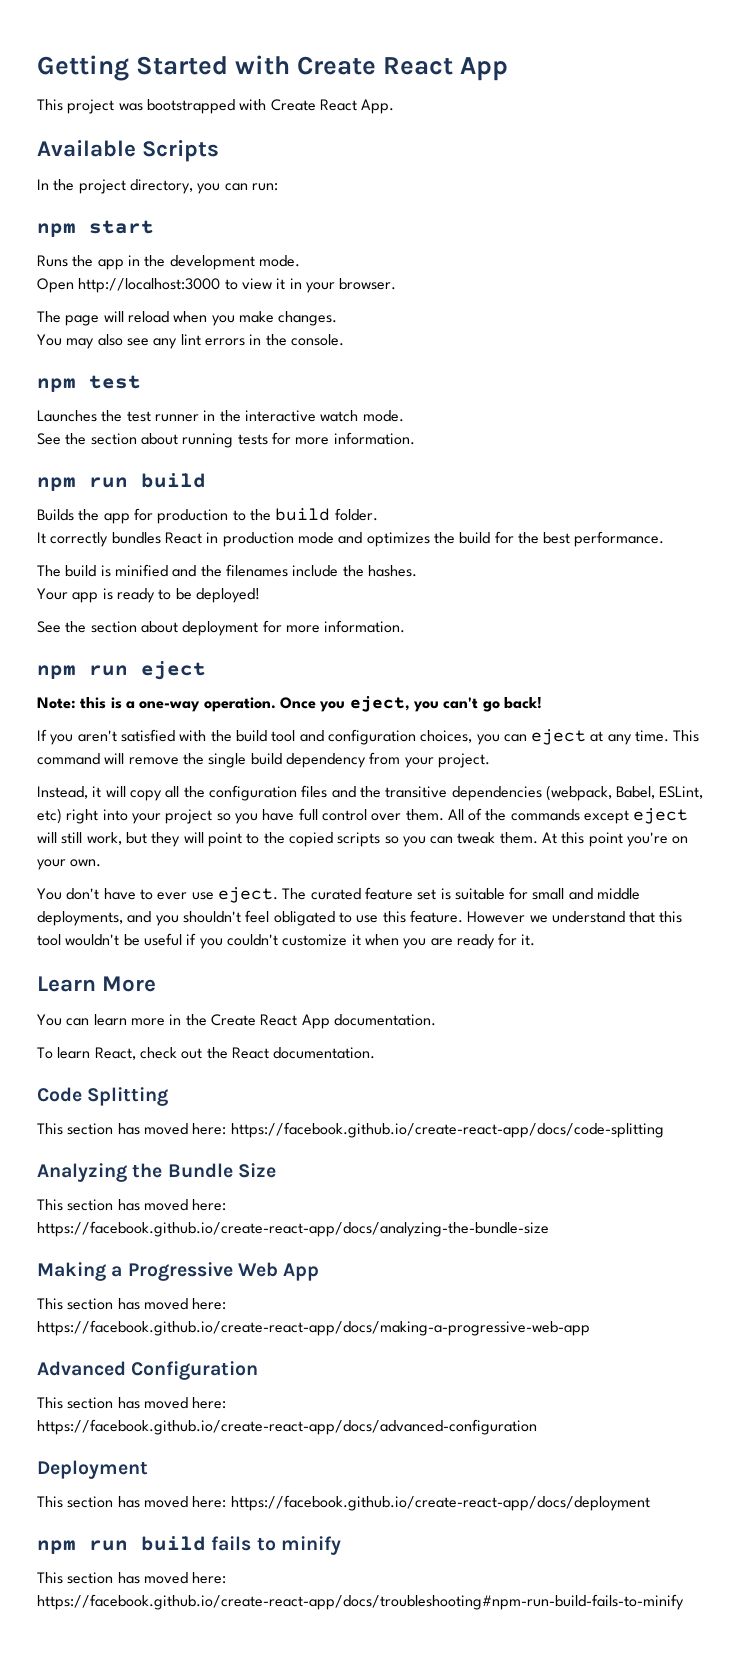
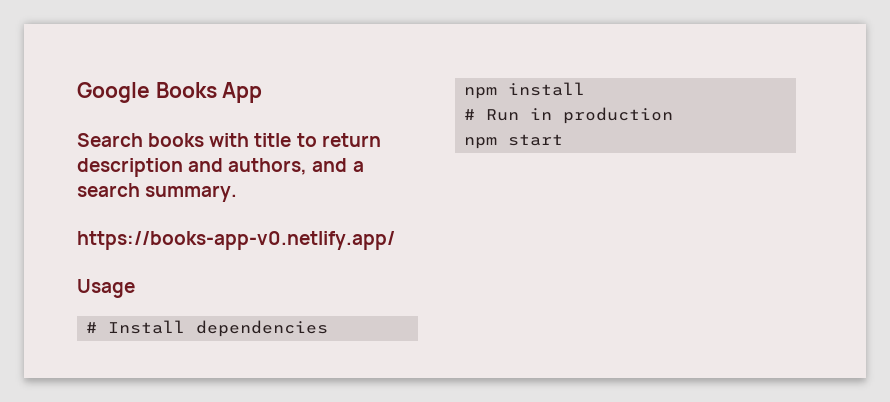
[37,55,509,81] [37,99,395,114] [37,140,220,162] [37,179,278,194] [37,220,154,237] [37,255,300,270] [37,278,397,293] [37,311,338,326] [37,334,344,349] [37,375,141,392] [37,410,404,422] [37,432,415,448] [37,473,206,491] [37,508,378,524] [37,531,665,547] [37,564,417,577] [37,588,260,603] [37,620,406,636] [37,661,206,680] [37,696,542,712] [37,729,700,745] [37,752,490,768] [37,785,704,801] [37,808,689,824] [37,832,689,847] [37,859,102,870] [37,887,641,903] [37,910,683,926] [37,933,536,949] [37,976,157,992] [37,1014,436,1029] [37,1047,376,1060] [37,1087,169,1106] [37,1122,664,1138] [37,1163,276,1182] [37,1199,227,1211] [37,1221,549,1237] [37,1262,320,1281] [37,1298,227,1310] [37,1320,590,1336] [37,1361,259,1380] [37,1397,227,1409] [37,1419,537,1435] [37,1460,148,1479] [37,1495,650,1511] [37,1536,341,1555] [37,1572,227,1584] [37,1594,684,1610] Getting Started with Create React App // This project was bootstrapped with Create React App. // Available Scripts // In the project directory, you can run: // npm start // Runs the app in the development mode. // Open http://localhost:3000 to view it in your browser. // The page will reload when you make changes. // You may also see any lint errors in the console. // npm test // Launches the test runner in the interactive watch mode. // See the section about running tests for more information. // npm run build // Builds the app for production to the build folder. // It correctly bundles React in production mode and optimizes the build for the best performance. // The build is minified and the filenames include the hashes. // Your app is ready to be deployed! // See the section about deployment for more information. // npm run eject // Note: this is a one-way operation. Once you eject, you can't go back! // If you aren't satisfied with the build tool and configuration choices, you can eject at any time. This command will remove the single build dependency from your project. // Instead, it will copy all the configuration files and the transitive dependencies (webpack, Babel, ESLint, etc) right into your project so you have full control over them. All of the commands except eject will still work, but they will point to the copied scripts so you can tweak them. At this point you're on your own. // You don't have to ever use eject. The curated feature set is suitable for small and middle deployments, and you shouldn't feel obligated to use this feature. However we understand that this tool wouldn't be useful if you couldn't customize it when you are ready for it. // Learn More // You can learn more in the Create React App documentation. // To learn React, check out the React documentation. // Code Splitting // This section has moved here: https://facebook.github.io/create-react-app/docs/code-splitting // Analyzing the Bundle Size // This section has moved here: https://facebook.github.io/create-react-app/docs/analyzing-the-bundle-size // Making a Progressive Web App // This section has moved here: https://facebook.github.io/create-react-app/docs/making-a-progressive-web-app // Advanced Configuration // This section has moved here: https://facebook.github.io/create-react-app/docs/advanced-configuration // Deployment // This section has moved here: https://facebook.github.io/create-react-app/docs/deployment // npm run build fails to minify // This section has moved here: https://facebook.github.io/create-react-app/docs/troubleshooting#npm-run-build-fails-to-minify -> [77,82,263,103] [77,133,381,147] [77,158,364,177] [77,183,238,202] [77,231,395,250] [77,279,135,298] [86,320,328,337] [464,82,585,99] [464,107,673,124] [464,134,563,149] Google Books App // Search books with title to return description and authors, and a search summary. // https://books-app-v0.netlify.app/ // Usage // # Install dependencies // npm install // # Run in production // npm start

